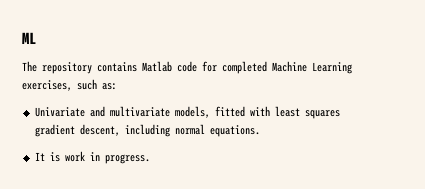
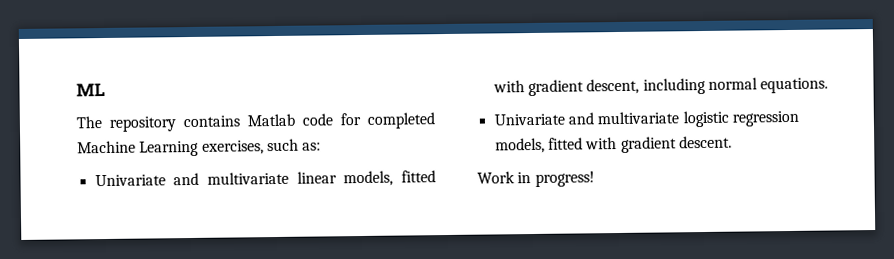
[174,106,340,119] models, fitted with least squares -> [296,170,436,187] [492,80,525,93] linear models, fitted with
[34,151,150,164] It is work in progress. -> [493,110,799,128] [494,135,732,154] [477,171,595,187] Univariate and multivariate logistic regression models, fitted with gradient descent. // Work in progress!

